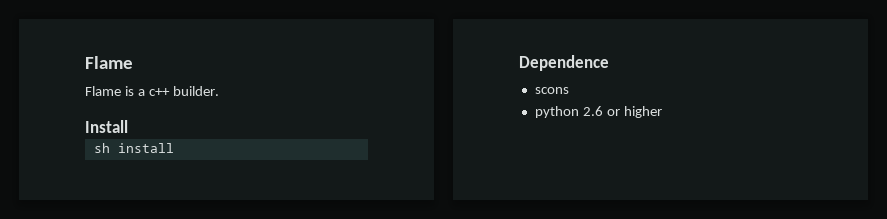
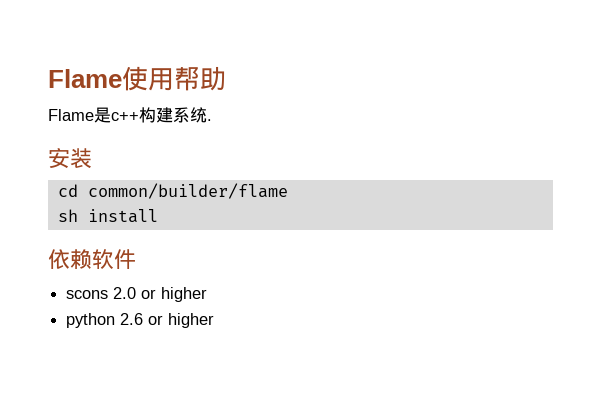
[85,56,133,69] [85,86,219,96] [85,120,128,133] Flame // Flame is a c++ builder. // Install -> [48,66,226,91] [48,107,212,123] [48,148,92,169] [57,183,288,199] Flame使用帮助 // Flame是c++构建系统. // 安装 // cd common/builder/flame
[519,55,609,71] Dependence -> [48,249,136,269] 依赖软件
(569, 90) none -> [113,287,208,302] 2.0 or higher

